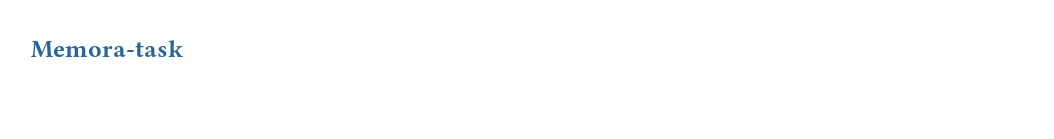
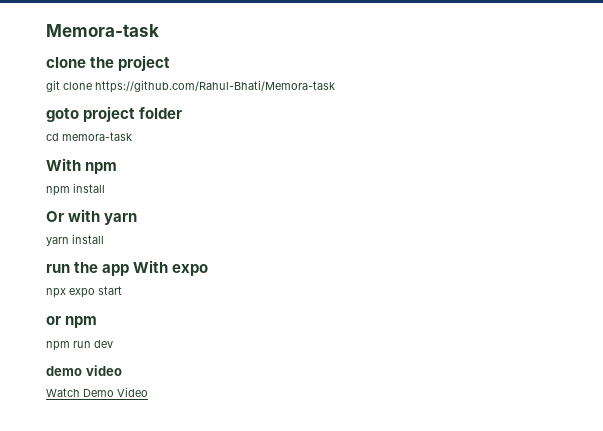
(184, 49) none -> [46,55,171,71] [46,80,335,93] [46,106,183,122] [46,132,132,141] [46,158,118,174] [46,183,105,196] [46,209,138,225] [46,234,104,246] [46,260,209,276] [46,286,122,298] [46,316,98,328] [46,340,113,351] [46,365,122,376] [46,387,148,397] // clone the project // git clone https://github.com/Rahul-Bhati/Memora-task // goto project folder // cd memora-task // With npm // npm install // Or with yarn // yarn install // run the app With expo // npx expo start // or npm // npm run dev // demo video // Watch Demo Video

